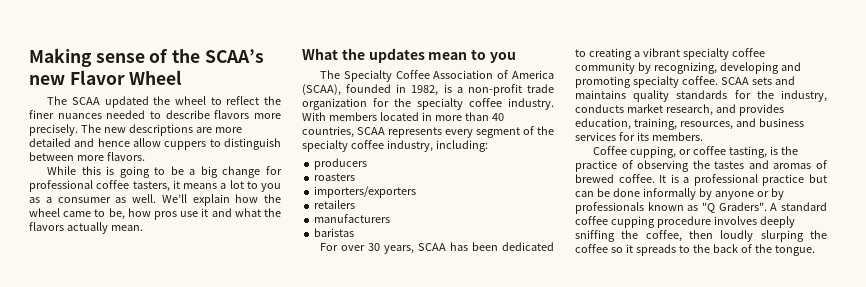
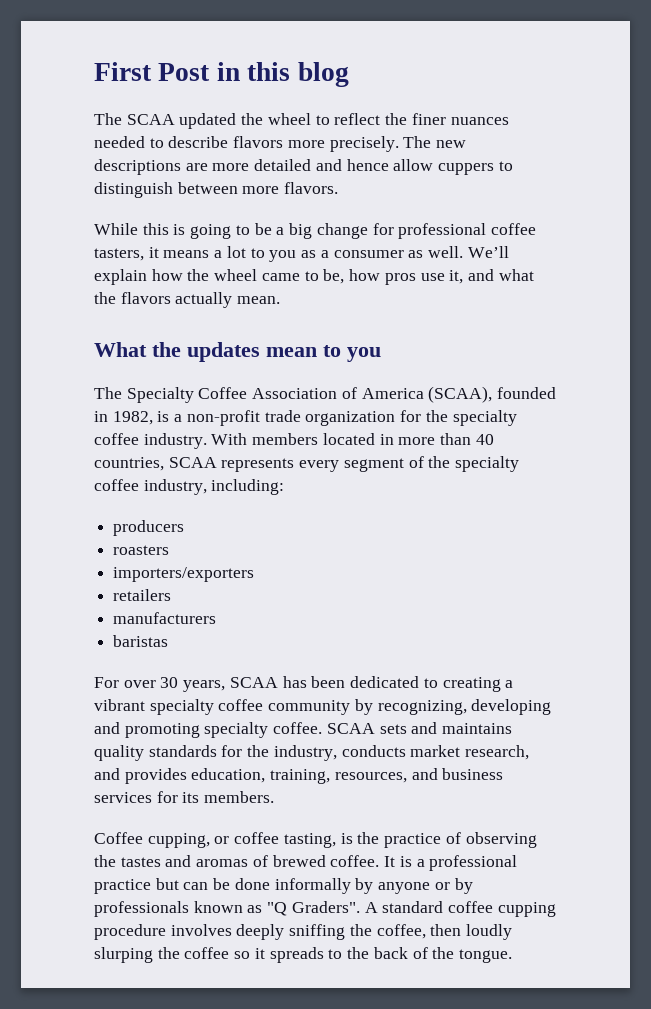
[29,48,264,67] [29,70,183,85] Making sense of the SCAA’s new Flavor Wheel -> [94,62,349,87] First Post in this blog
[201,208,209,217] it -> [449,270,464,284] it,

